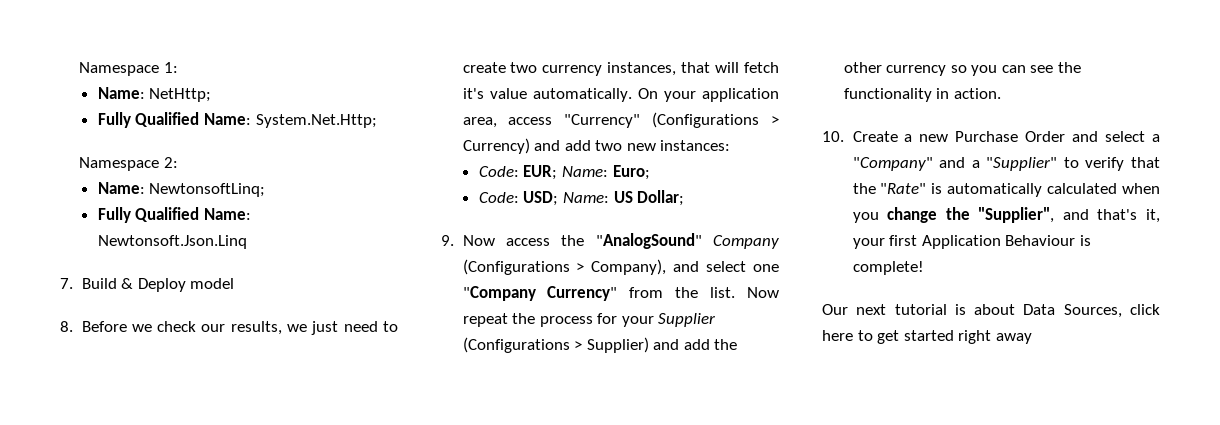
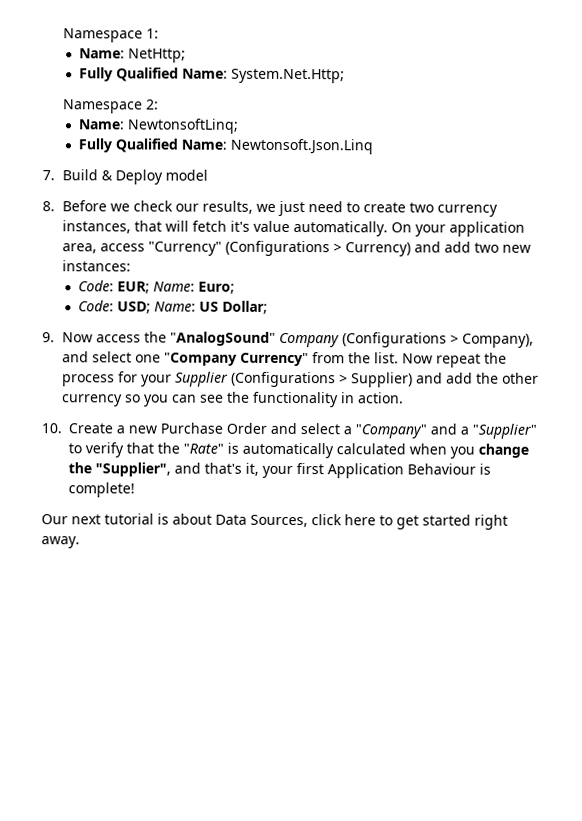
[995,333,1032,344] away -> [41,536,80,549] away.

